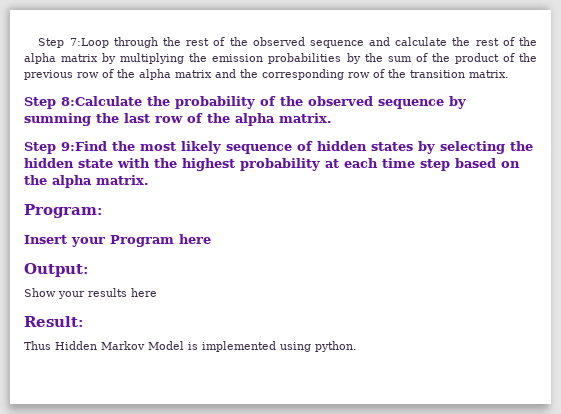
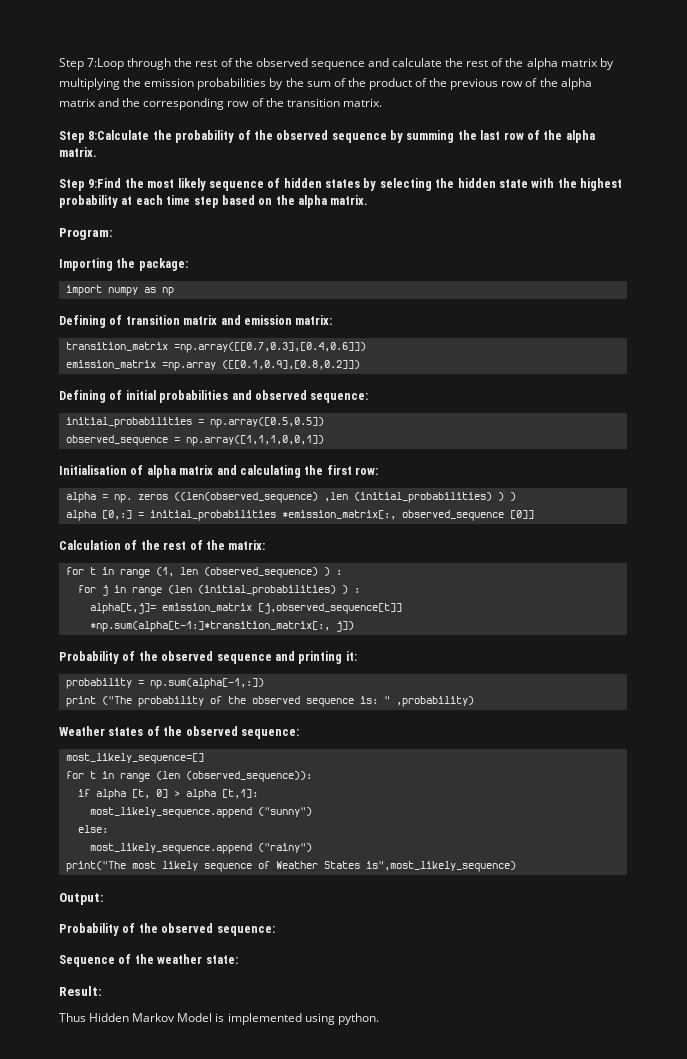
[24,234,211,247] [24,263,89,277] [24,288,157,299] Insert your Program here // Output: // Show your results here -> [59,258,188,271] [65,285,174,296] [59,315,333,328] [65,342,366,353] [65,360,360,371] [59,390,369,403] [65,417,324,428] [65,435,324,446] [59,465,378,478] [65,492,516,503] [65,510,534,521] [59,540,266,550] [65,567,342,578] [77,585,360,596] [89,603,402,614] [89,621,354,632] [59,651,357,664] [65,678,264,689] [65,696,474,707] [59,726,299,739] [65,753,204,764] [65,771,312,782] [77,789,258,800] [89,807,312,818] [77,825,108,833] [89,843,312,854] [65,861,516,872] [59,893,104,905] [59,923,275,936] [59,954,238,967] Importing the package: // import numpy as np // Defining of transition matrix and emission matrix: // transition_matrix =np.array([[0.7,0.3],[0.4,0.6]]) // emission_matrix =np.array ([[0.1,0.9],[0.8,0.2]]) // Defining of initial probabilities and observed sequence: // initial_probabilities = np.array([0.5,0.5]) // observed_sequence = np.array([1,1,1,0,0,1]) // Initialisation of alpha matrix and calculating the first row: // alpha = np. zeros ((len(observed_sequence) ,len (initial_probabilities) ) ) // alpha [0,:] = initial_probabilities *emission_matrix[:, observed_sequence [0]] // Calculation of the rest of the matrix: // for t in range (1, len (observed_sequence) ) : // for j in range (len (initial_probabilities) ) : // alpha[t,j]= emission_matrix [j,observed_sequence[t]] *np.sum(alpha[t-1:]*transition_matrix[:, j]) // Probability of the observed sequence and printing it: // probability = np.sum(alpha[-1,:]) // print ("The probability of the observed sequence is: " ,probability) // Weather states of the observed sequence: // most_likely_sequence=[] // for t in range (len (observed_sequence)): // if alpha [t, 0] > alpha [t,1]: // most_likely_sequence.append ("sunny") // else: // most_likely_sequence.append ("rainy") // print("The most likely sequence of Weather States is",most_likely_sequence) // Output: // Probability of the observed sequence: // Sequence of the weather state:

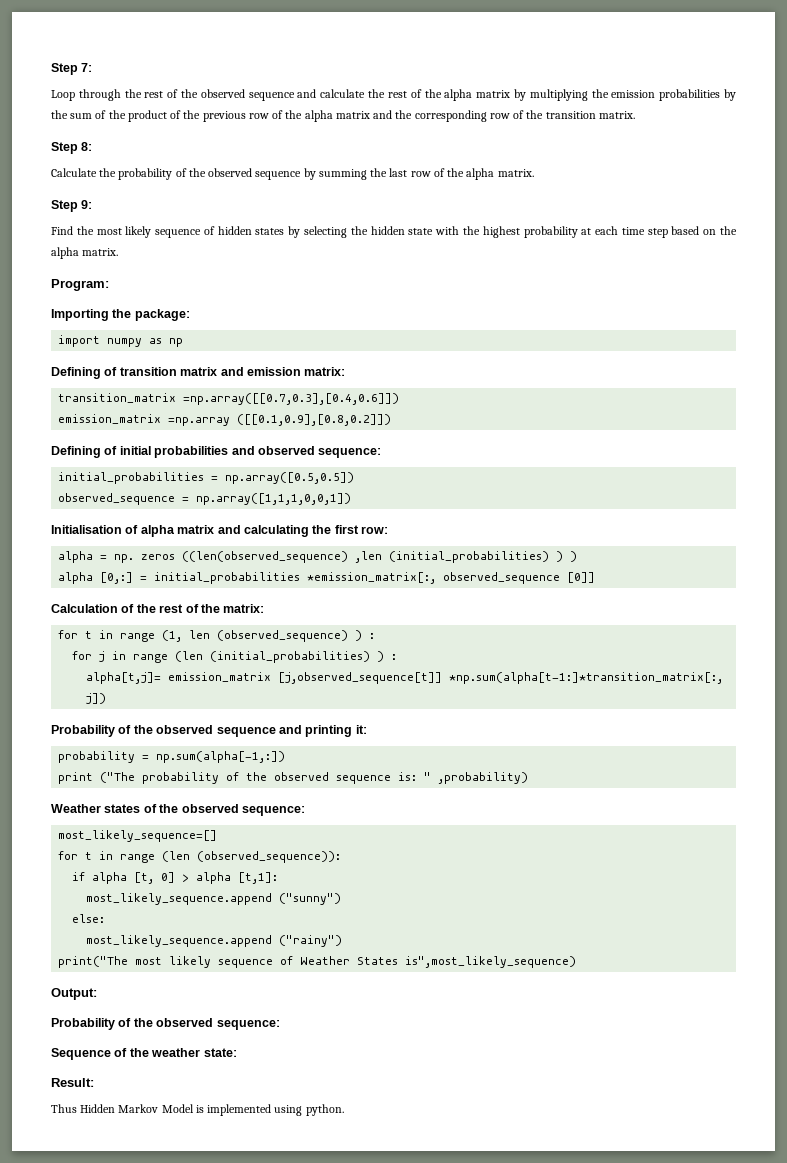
[59,58,125,70] Step 7:Loop -> [51,63,93,75] [51,90,75,101] Step 7: // Loop
[88,130,150,140] 8:Calculate -> [81,142,93,151] [51,168,97,177] 8: // Calculate
[88,178,122,188] 9:Find -> [81,200,93,209] [51,226,73,235] 9: // Find

